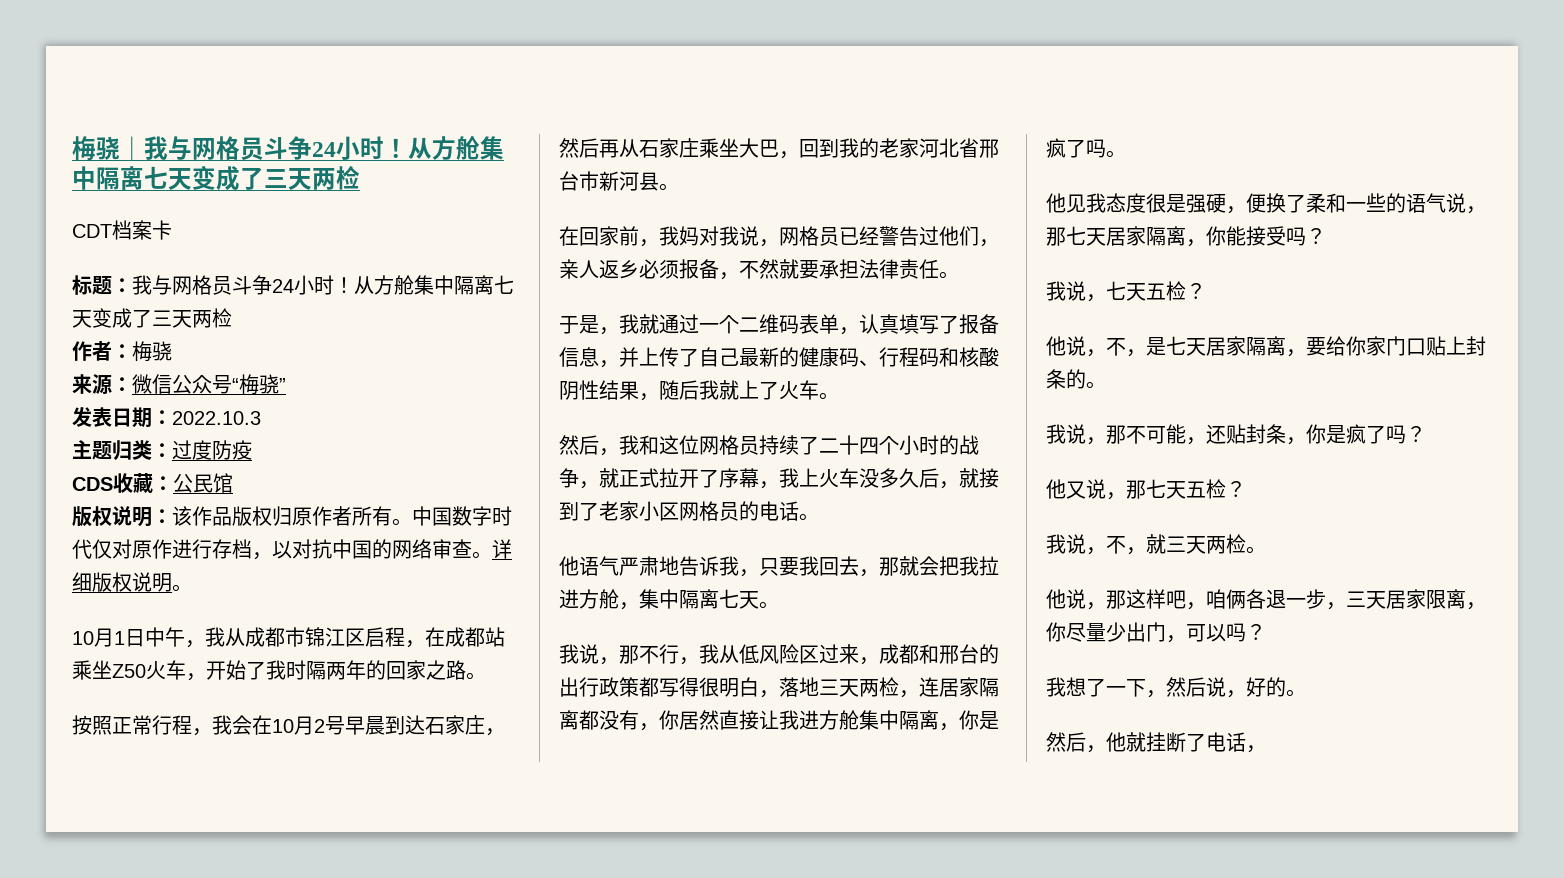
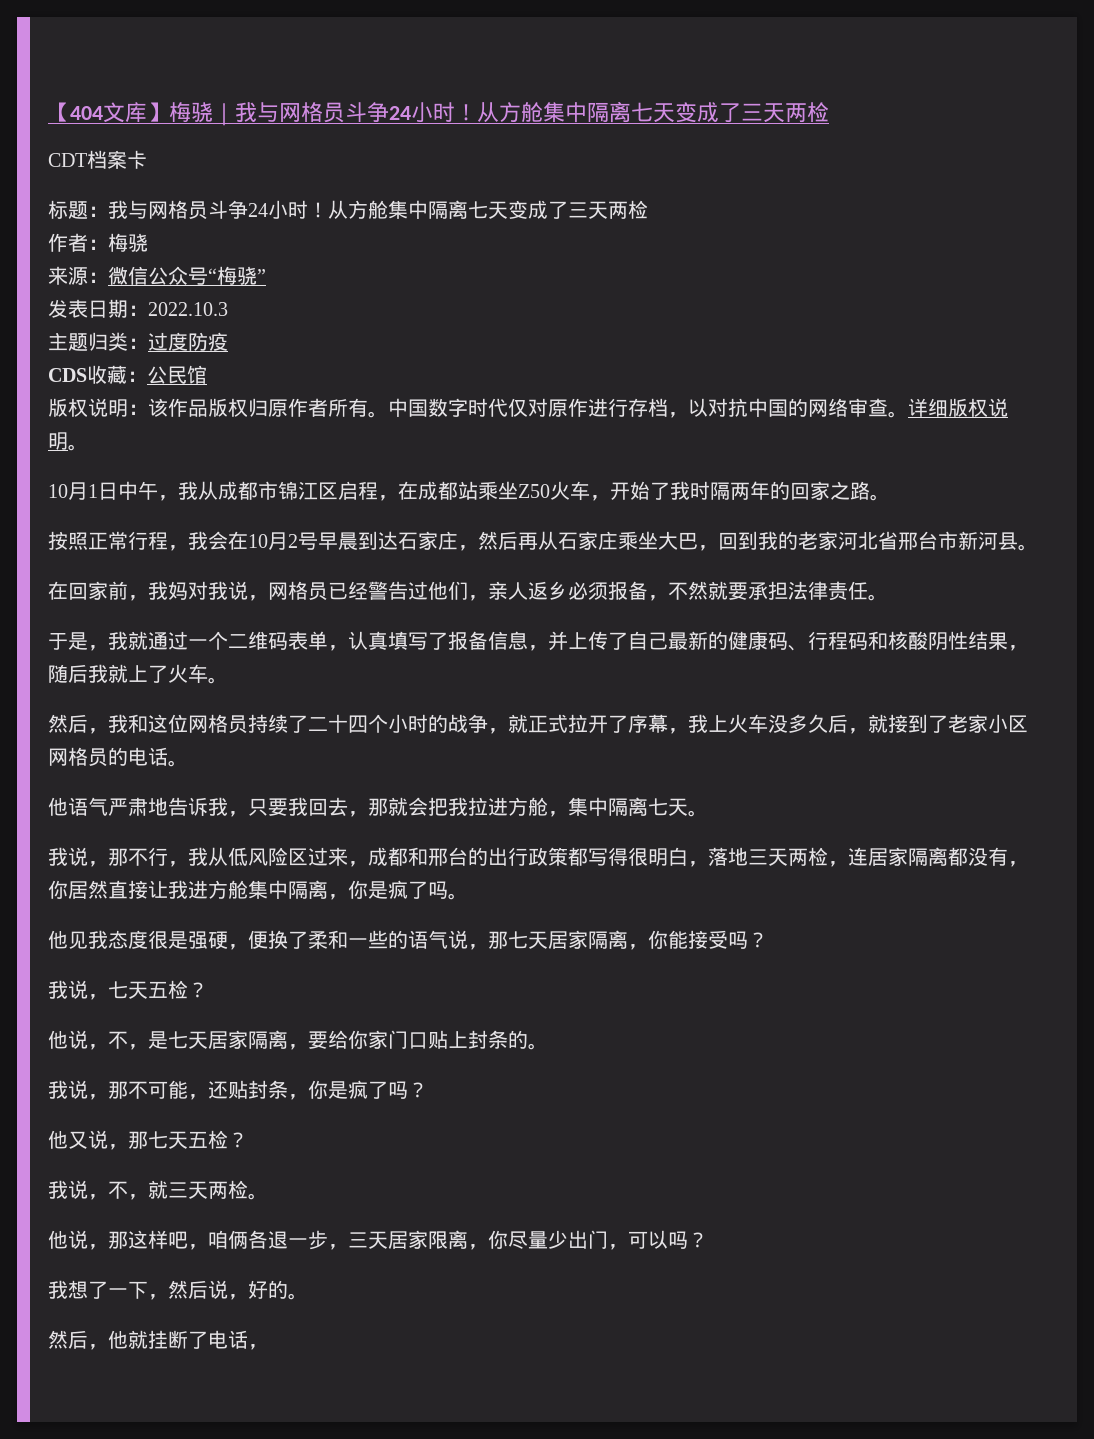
(72, 148) none -> [48,102,169,123] 【404文库】

